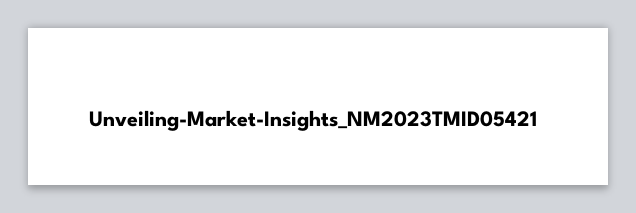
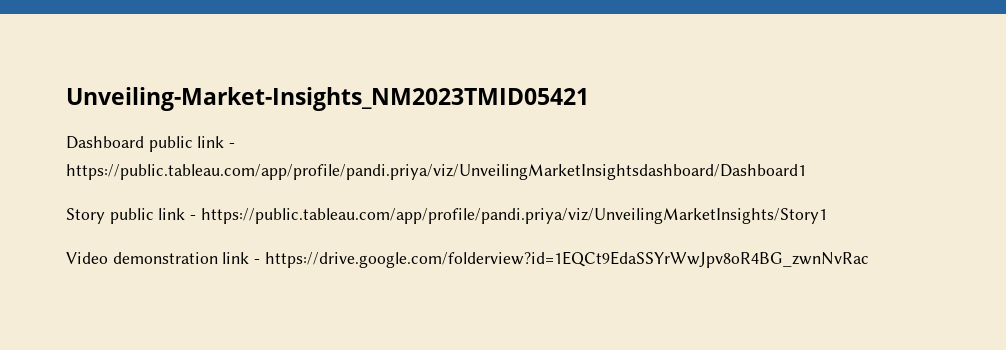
(537, 120) none -> [66,136,236,152] [66,164,806,180] [66,208,827,224] [66,251,869,268] // Dashboard public link - https://public.tableau.com/app/profile/pandi.priya/viz/UnveilingMarketInsightsdashboard/Dashboard1 // Story public link - https://public.tableau.com/app/profile/pandi.priya/viz/UnveilingMarketInsights/Story1 // Video demonstration link - https://drive.google.com/folderview?id=1EQCt9EdaSSYrWwJpv8oR4BG_zwnNvRac

